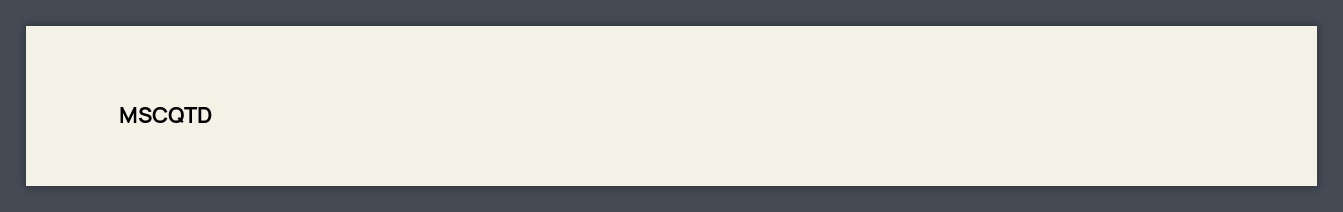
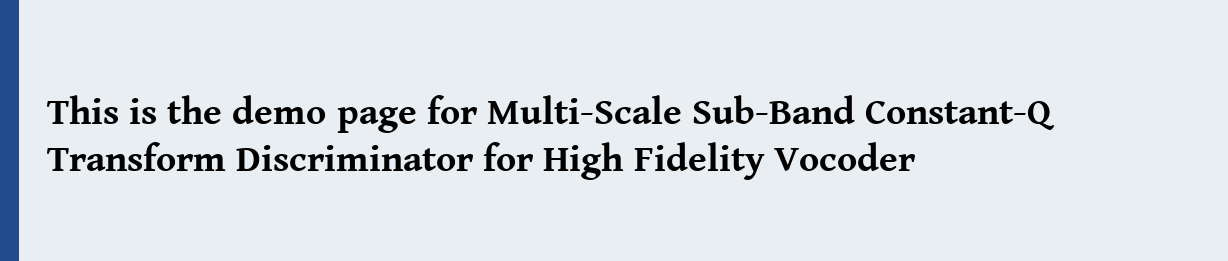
[119,107,212,124] MSCQTD -> [47,95,1055,133] [47,142,915,180] This is the demo page for Multi-Scale Sub-Band Constant-Q Transform Discriminator for High Fidelity Vocoder

